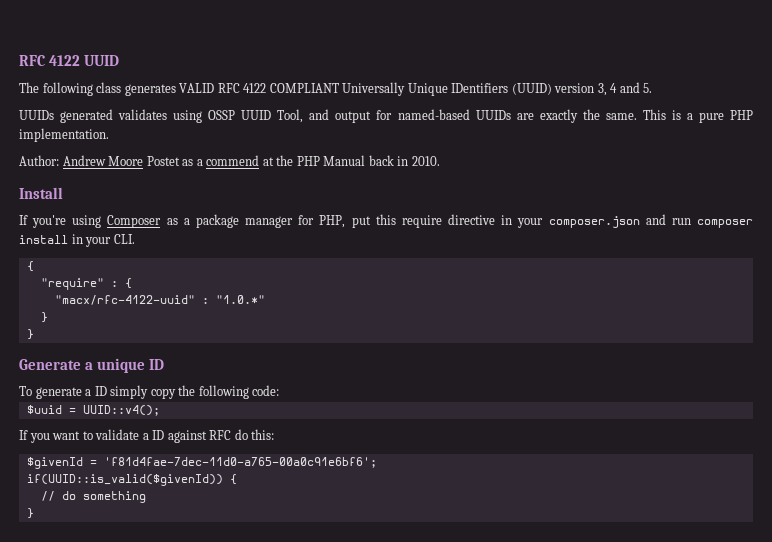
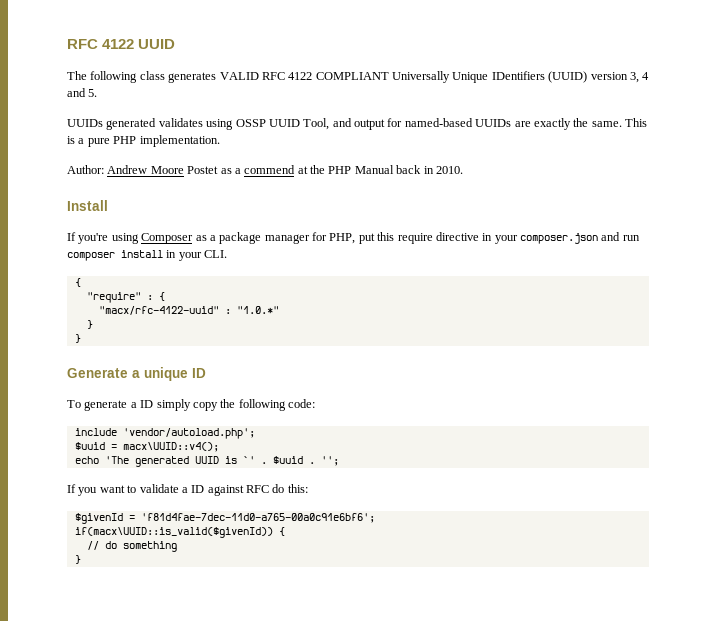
(280, 390) none -> [74,428,255,439] // include 'vendor/autoload.php';
[82,405,160,416] UUID::v4(); -> [122,442,219,452] [74,456,339,467] macx\UUID::v4(); // echo 'The generated UUID is `' . $uuid . '';
[26,474,223,486] if(UUID::is_valid($givenId)) -> [74,527,273,538] if(macx\UUID::is_valid($givenId))

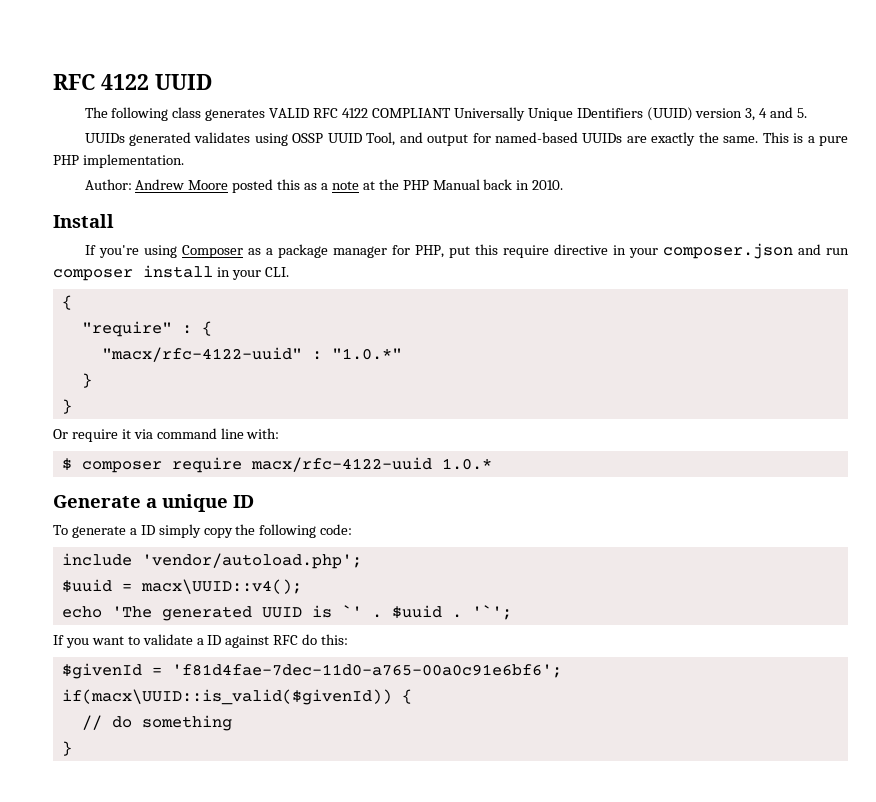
[187,165,296,174] Postet as a commend -> [232,179,359,193] posted this as a note
(81, 338) none -> [53,428,280,442] [61,457,492,473] // Or require it via command line with: // $ composer require macx/rfc-4122-uuid 1.0.*
[320,456,339,466] ''; -> [471,605,512,620] '`';

